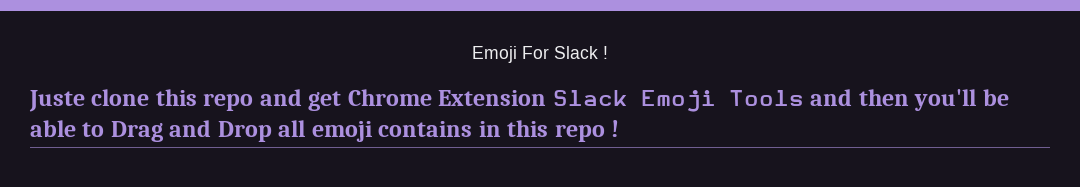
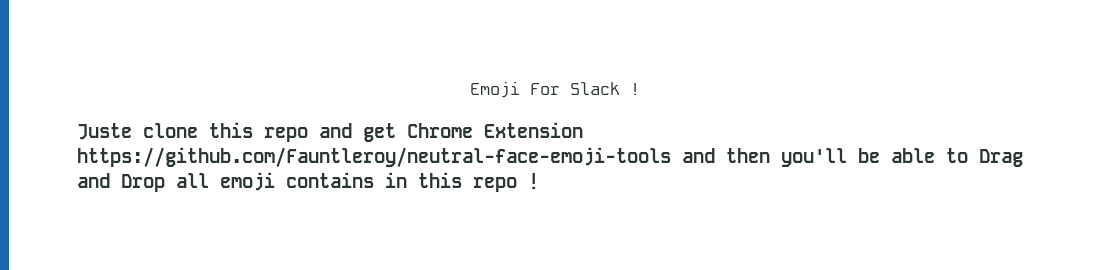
[552,90,804,112] Slack Emoji Tools -> [77,147,671,167] https://github.com/Fauntleroy/neutral-face-emoji-tools

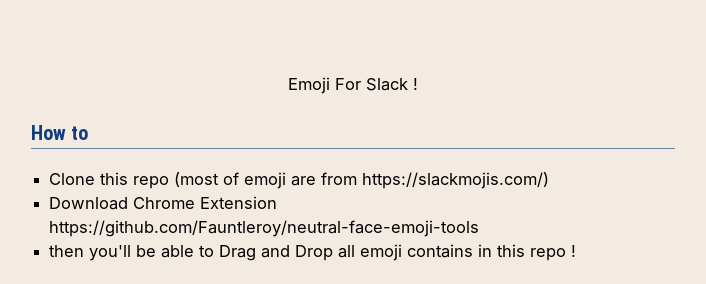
[77,122,396,142] Juste clone this repo and get -> [31,125,89,140] [49,172,550,189] [49,197,129,210] How to // Clone this repo (most of emoji are from https://slackmojis.com/) // Download
[682,148,715,163] and -> (480, 228) //

